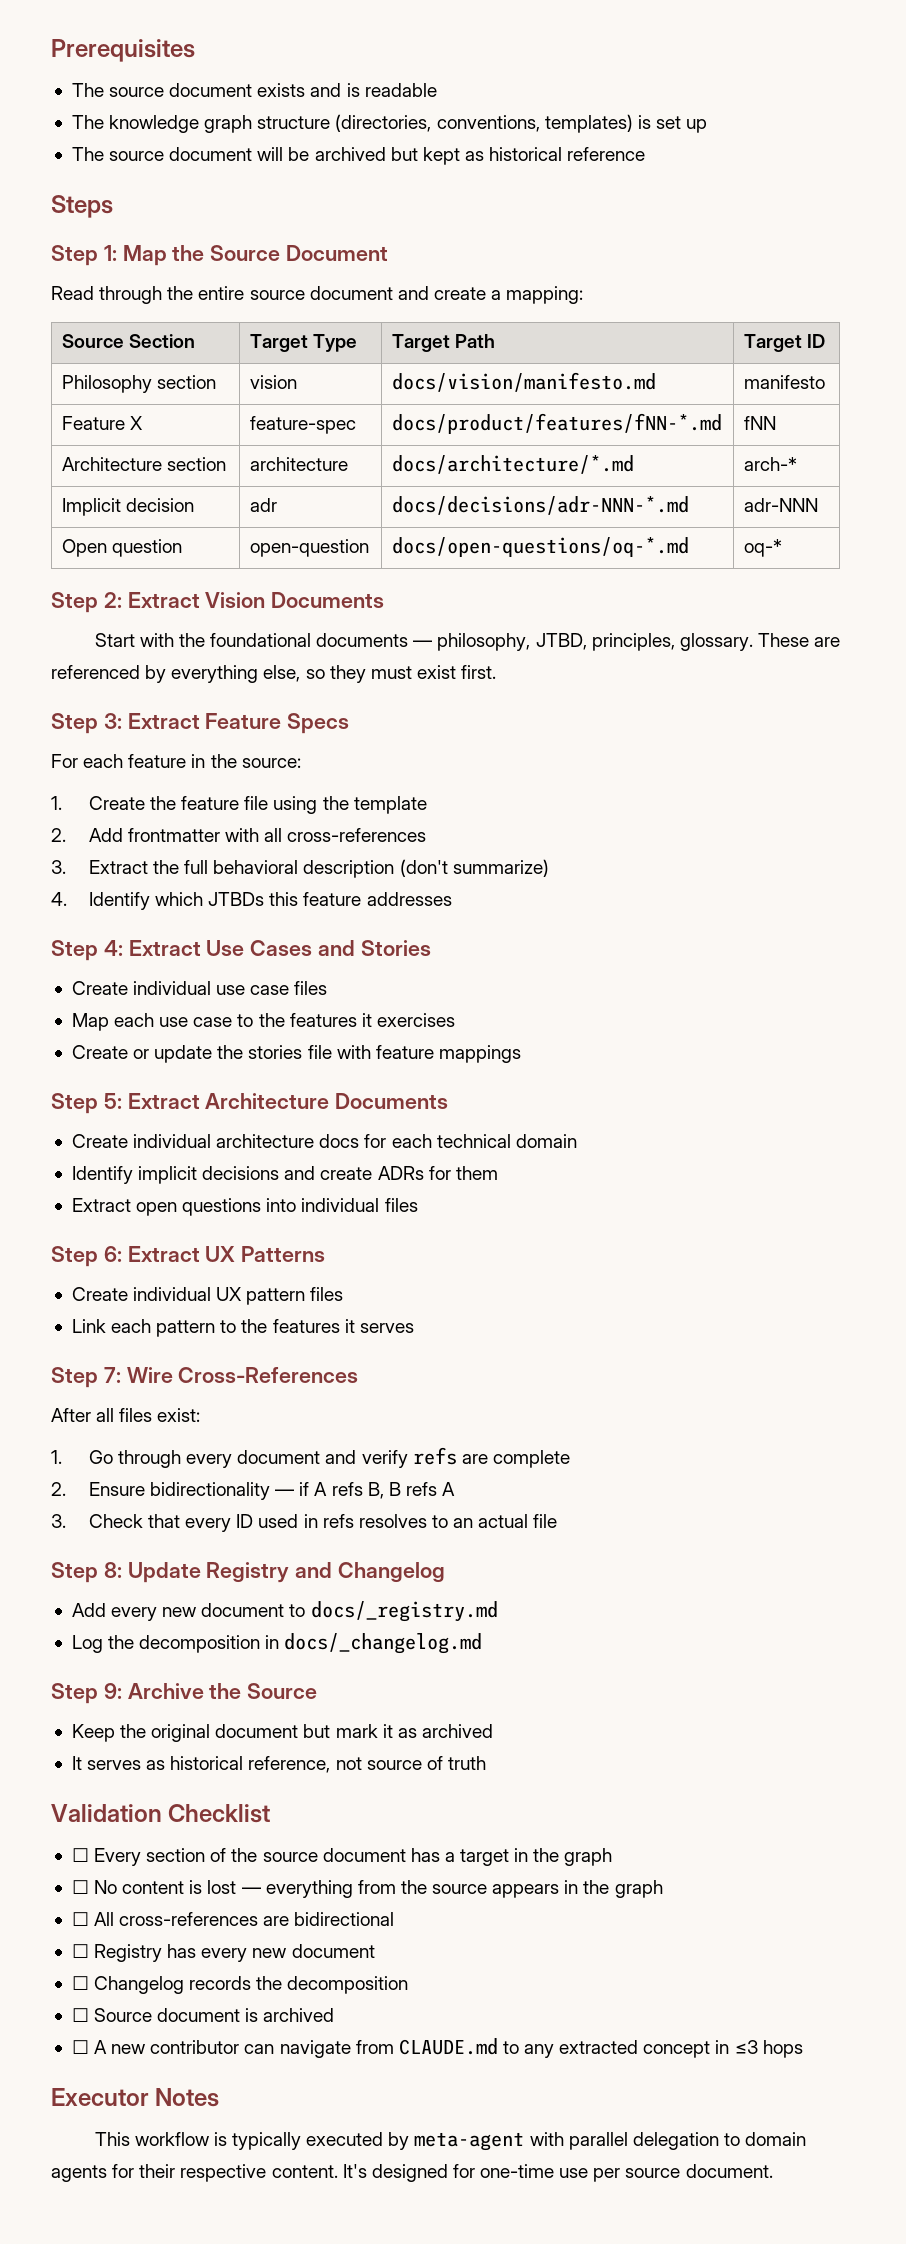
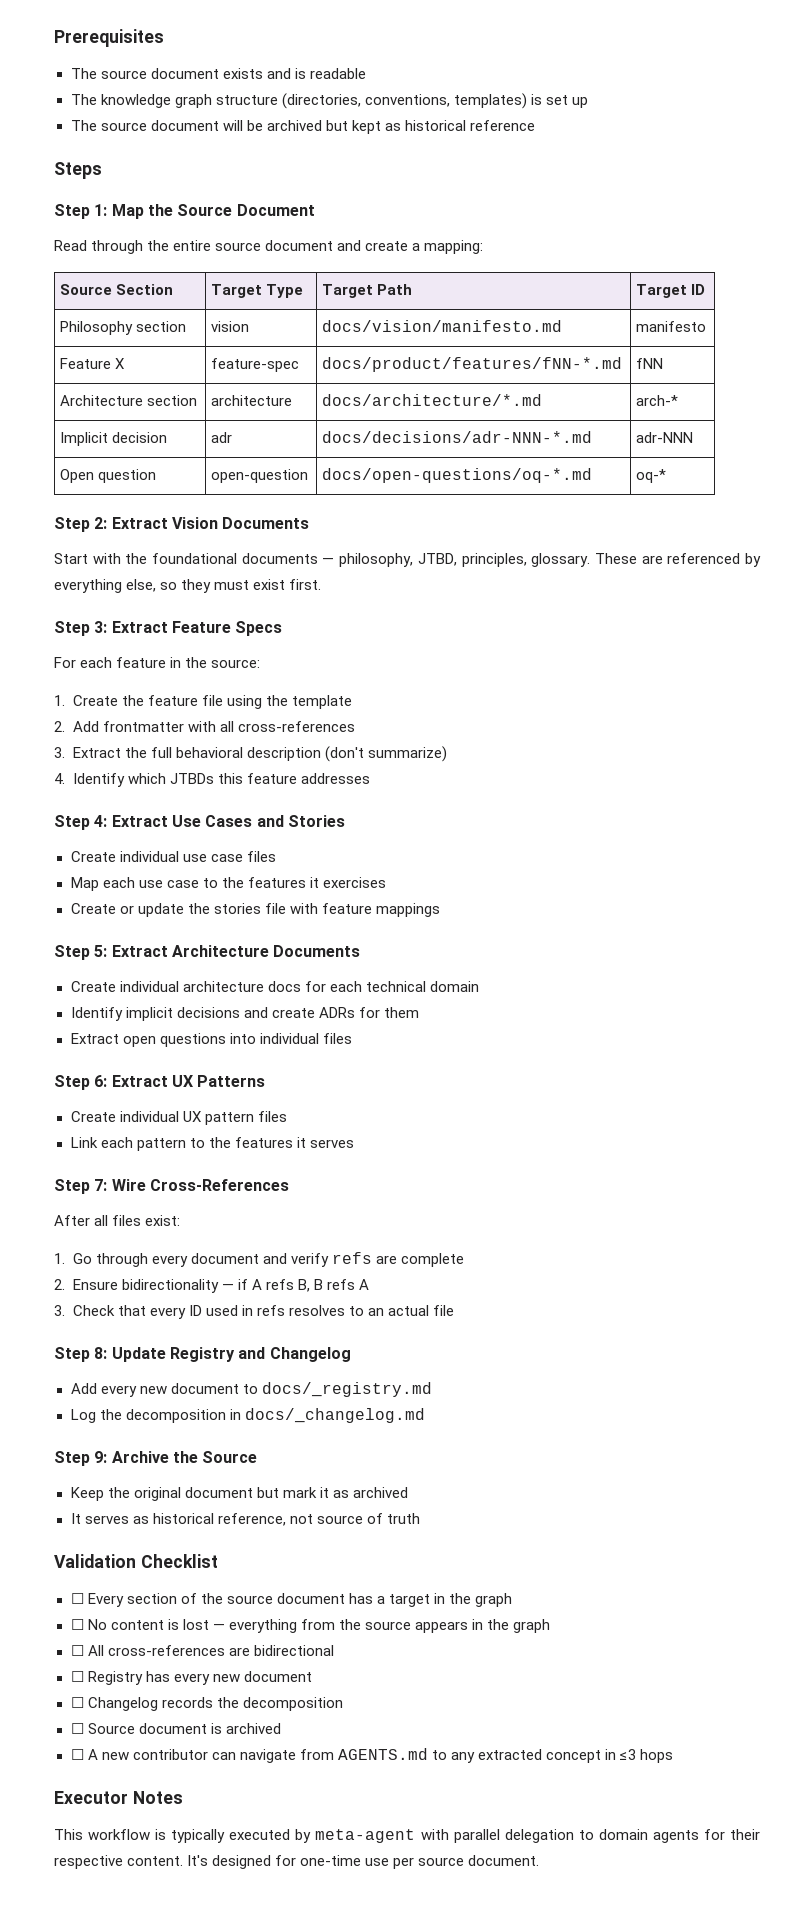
[398,2038,498,2055] CLAUDE.md -> [337,1748,428,1760] AGENTS.md

